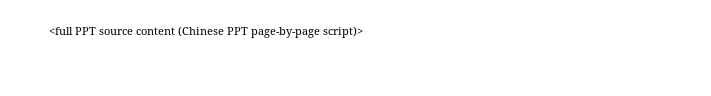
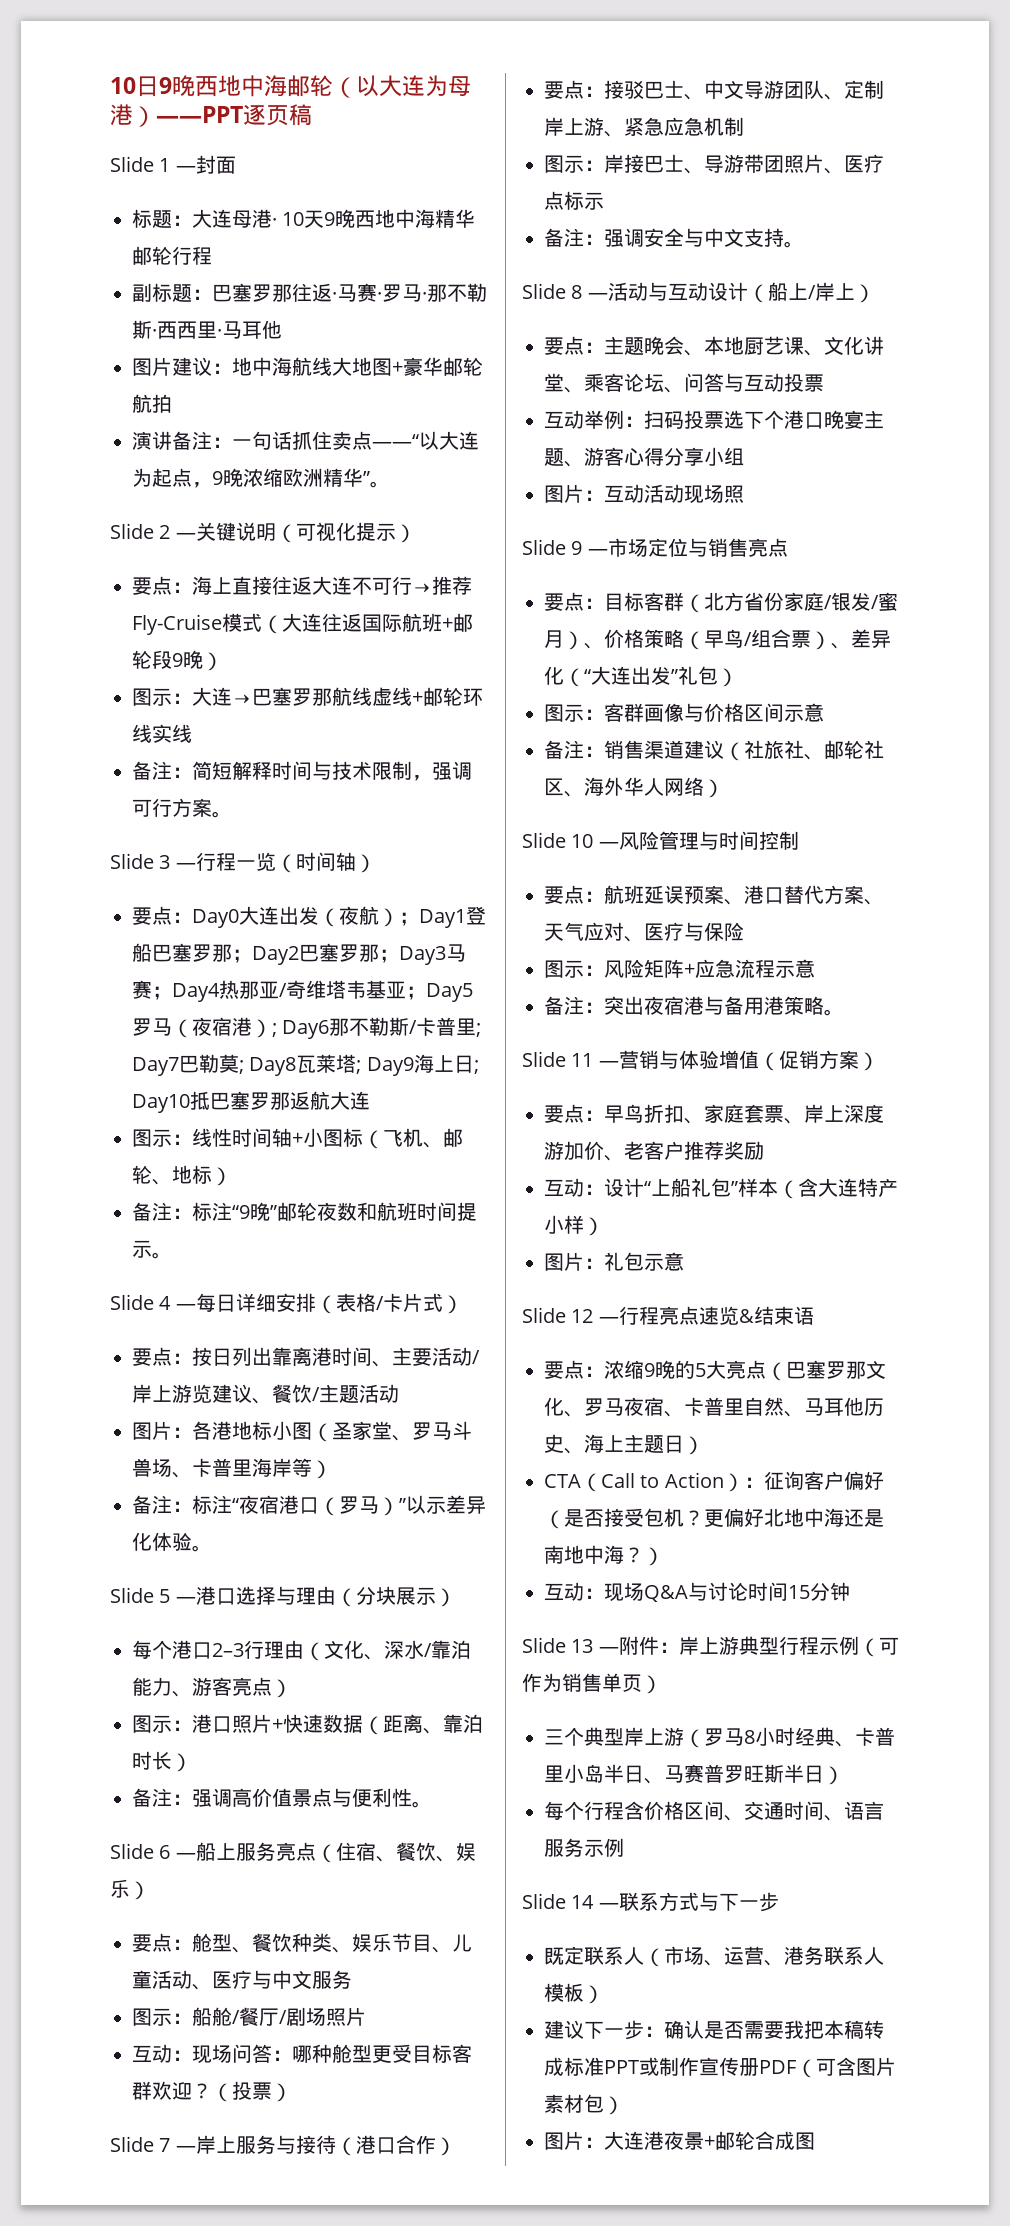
[49,26,363,38] <full PPT source content (Chinese PPT page-by-page script)> -> [110,75,471,98] [110,104,312,127] [110,155,236,174] [132,209,476,228] [132,246,212,265] [132,283,487,302] [132,320,282,339] [132,357,483,376] [132,394,172,413] [132,431,479,450] [132,468,390,488] [110,522,416,543] [132,576,472,595] [132,613,473,635] [132,650,223,671] [132,687,483,706] [132,724,192,743] [132,761,472,781] [132,798,232,818] [110,852,376,873] [132,906,486,928] [132,943,466,965] [132,980,473,1002] [132,1017,482,1039] [132,1054,479,1076] [132,1091,370,1113] [132,1128,463,1149] [132,1165,232,1186] [132,1202,477,1221] [132,1240,172,1259] [110,1293,463,1314] [132,1347,480,1367] [132,1384,399,1404] [132,1421,472,1442] [132,1458,332,1479] [132,1495,486,1516] [132,1532,212,1552] [110,1586,456,1607] [132,1640,471,1661] [132,1677,292,1698] [132,1714,483,1735] [132,1751,192,1772] [132,1788,432,1808] [110,1842,476,1863] [110,1879,150,1900] [132,1933,472,1953] [132,1970,352,1990] [132,2007,366,2026] [132,2044,472,2064] [132,2081,292,2102] [110,2135,456,2156] [544,80,884,100] [544,117,744,137] [544,154,884,174] [544,191,604,210] [544,228,804,248] [522,282,875,303] [544,336,884,356] [544,373,824,393] [544,410,884,429] [544,447,744,467] [544,484,744,504] [522,538,788,557] [544,592,898,613] [544,629,891,650] [544,666,738,687] [544,703,824,722] [544,740,884,761] [544,777,724,798] [522,831,799,850] [544,885,884,905] [544,922,744,942] [544,959,815,978] [544,996,844,1016] [522,1050,879,1071] [544,1104,884,1124] [544,1141,764,1161] [544,1178,898,1199] [544,1215,604,1236] [544,1252,684,1271] [522,1306,814,1325] [544,1360,886,1381] [544,1397,884,1417] [544,1434,704,1455] [544,1471,884,1492] [544,1508,884,1529] [544,1545,664,1566] [544,1582,850,1602] [522,1636,899,1657] [522,1673,662,1694] [544,1727,895,1748] [544,1764,844,1785] [544,1801,884,1821] [544,1838,624,1857] [522,1892,779,1912] [544,1946,884,1967] [544,1983,604,2004] [544,2020,884,2040] [544,2057,896,2078] [544,2094,624,2115] [544,2131,815,2150] 10日9晚西地中海邮轮（以大连为母港）——PPT逐页稿 // Slide 1 —封面 // 标题：大连母港· 10天9晚西地中海精华邮轮行程 // 副标题：巴塞罗那往返·马赛·罗马·那不勒斯·西西里·马耳他 // 图片建议：地中海航线大地图+豪华邮轮航拍 // 演讲备注：一句话抓住卖点——“以大连为起点，9晚浓缩欧洲精华”。 // Slide 2 —关键说明（可视化提示） // 要点：海上直接往返大连不可行→推荐Fly‑Cruise模式（大连往返国际航班+邮轮段9晚） // 图示：大连→巴塞罗那航线虚线+邮轮环线实线 // 备注：简短解释时间与技术限制，强调可行方案。 // Slide 3 —行程一览（时间轴） // 要点：Day0大连出发（夜航）；Day1登船巴塞罗那；Day2巴塞罗那；Day3马赛；Day4热那亚/奇维塔韦基亚；Day5罗马（夜宿港）; Day6那不勒斯/卡普里; Day7巴勒莫; Day8瓦莱塔; Day9海上日; Day10抵巴塞罗那返航大连 // 图示：线性时间轴+小图标（飞机、邮轮、地标） // 备注：标注“9晚”邮轮夜数和航班时间提示。 // Slide 4 —每日详细安排（表格/卡片式） // 要点：按日列出靠离港时间、主要活动/岸上游览建议、餐饮/主题活动 // 图片：各港地标小图（圣家堂、罗马斗兽场、卡普里海岸等） // 备注：标注“夜宿港口（罗马）”以示差异化体验。 // Slide 5 —港口选择与理由（分块展示） // 每个港口2–3行理由（文化、深水/靠泊能力、游客亮点） // 图示：港口照片+快速数据（距离、靠泊时长） // 备注：强调高价值景点与便利性。 // Slide 6 —船上服务亮点（住宿、餐饮、娱乐） // 要点：舱型、餐饮种类、娱乐节目、儿童活动、医疗与中文服务 // 图示：船舱/餐厅/剧场照片 // 互动：现场问答：哪种舱型更受目标客群欢迎？（投票） // Slide 7 —岸上服务与接待（港口合作） // 要点：接驳巴士、中文导游团队、定制岸上游、紧急应急机制 // 图示：岸接巴士、导游带团照片、医疗点标示 // 备注：强调安全与中文支持。 // Slide 8 —活动与互动设计（船上/岸上） // 要点：主题晚会、本地厨艺课、文化讲堂、乘客论坛、问答与互动投票 // 互动举例：扫码投票选下个港口晚宴主题、游客心得分享小组 // 图片：互动活动现场照 // Slide 9 —市场定位与销售亮点 // 要点：目标客群（北方省份家庭/银发/蜜月）、价格策略（早鸟/组合票）、差异化（“大连出发”礼包） // 图示：客群画像与价格区间示意 // 备注：销售渠道建议（社旅社、邮轮社区、海外华人网络） // Slide 10 —风险管理与时间控制 // 要点：航班延误预案、港口替代方案、天气应对、医疗与保险 // 图示：风险矩阵+应急流程示意 // 备注：突出夜宿港与备用港策略。 // Slide 11 —营销与体验增值（促销方案） // 要点：早鸟折扣、家庭套票、岸上深度游加价、老客户推荐奖励 // 互动：设计“上船礼包”样本（含大连特产小样） // 图片：礼包示意 // Slide 12 —行程亮点速览&结束语 // 要点：浓缩9晚的5大亮点（巴塞罗那文化、罗马夜宿、卡普里自然、马耳他历史、海上主题日） // CTA（Call to Action）：征询客户偏好（是否接受包机？更偏好北地中海还是南地中海？） // 互动：现场Q&A与讨论时间15分钟 // Slide 13 —附件：岸上游典型行程示例（可作为销售单页） // 三个典型岸上游（罗马8小时经典、卡普里小岛半日、马赛普罗旺斯半日） // 每个行程含价格区间、交通时间、语言服务示例 // Slide 14 —联系方式与下一步 // 既定联系人（市场、运营、港务联系人模板） // 建议下一步：确认是否需要我把本稿转成标准PPT或制作宣传册PDF（可含图片素材包） // 图片：大连港夜景+邮轮合成图

